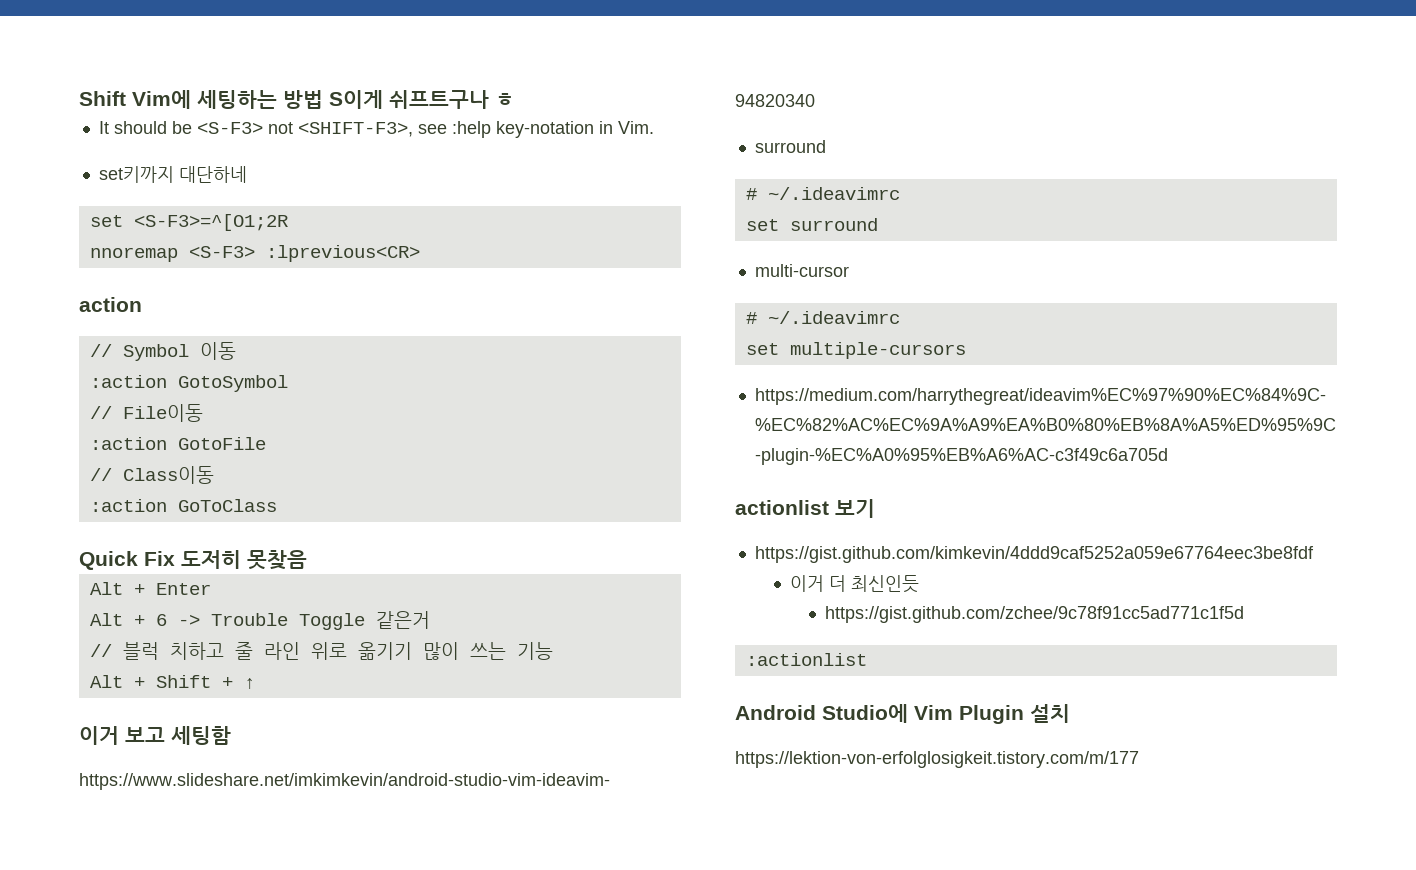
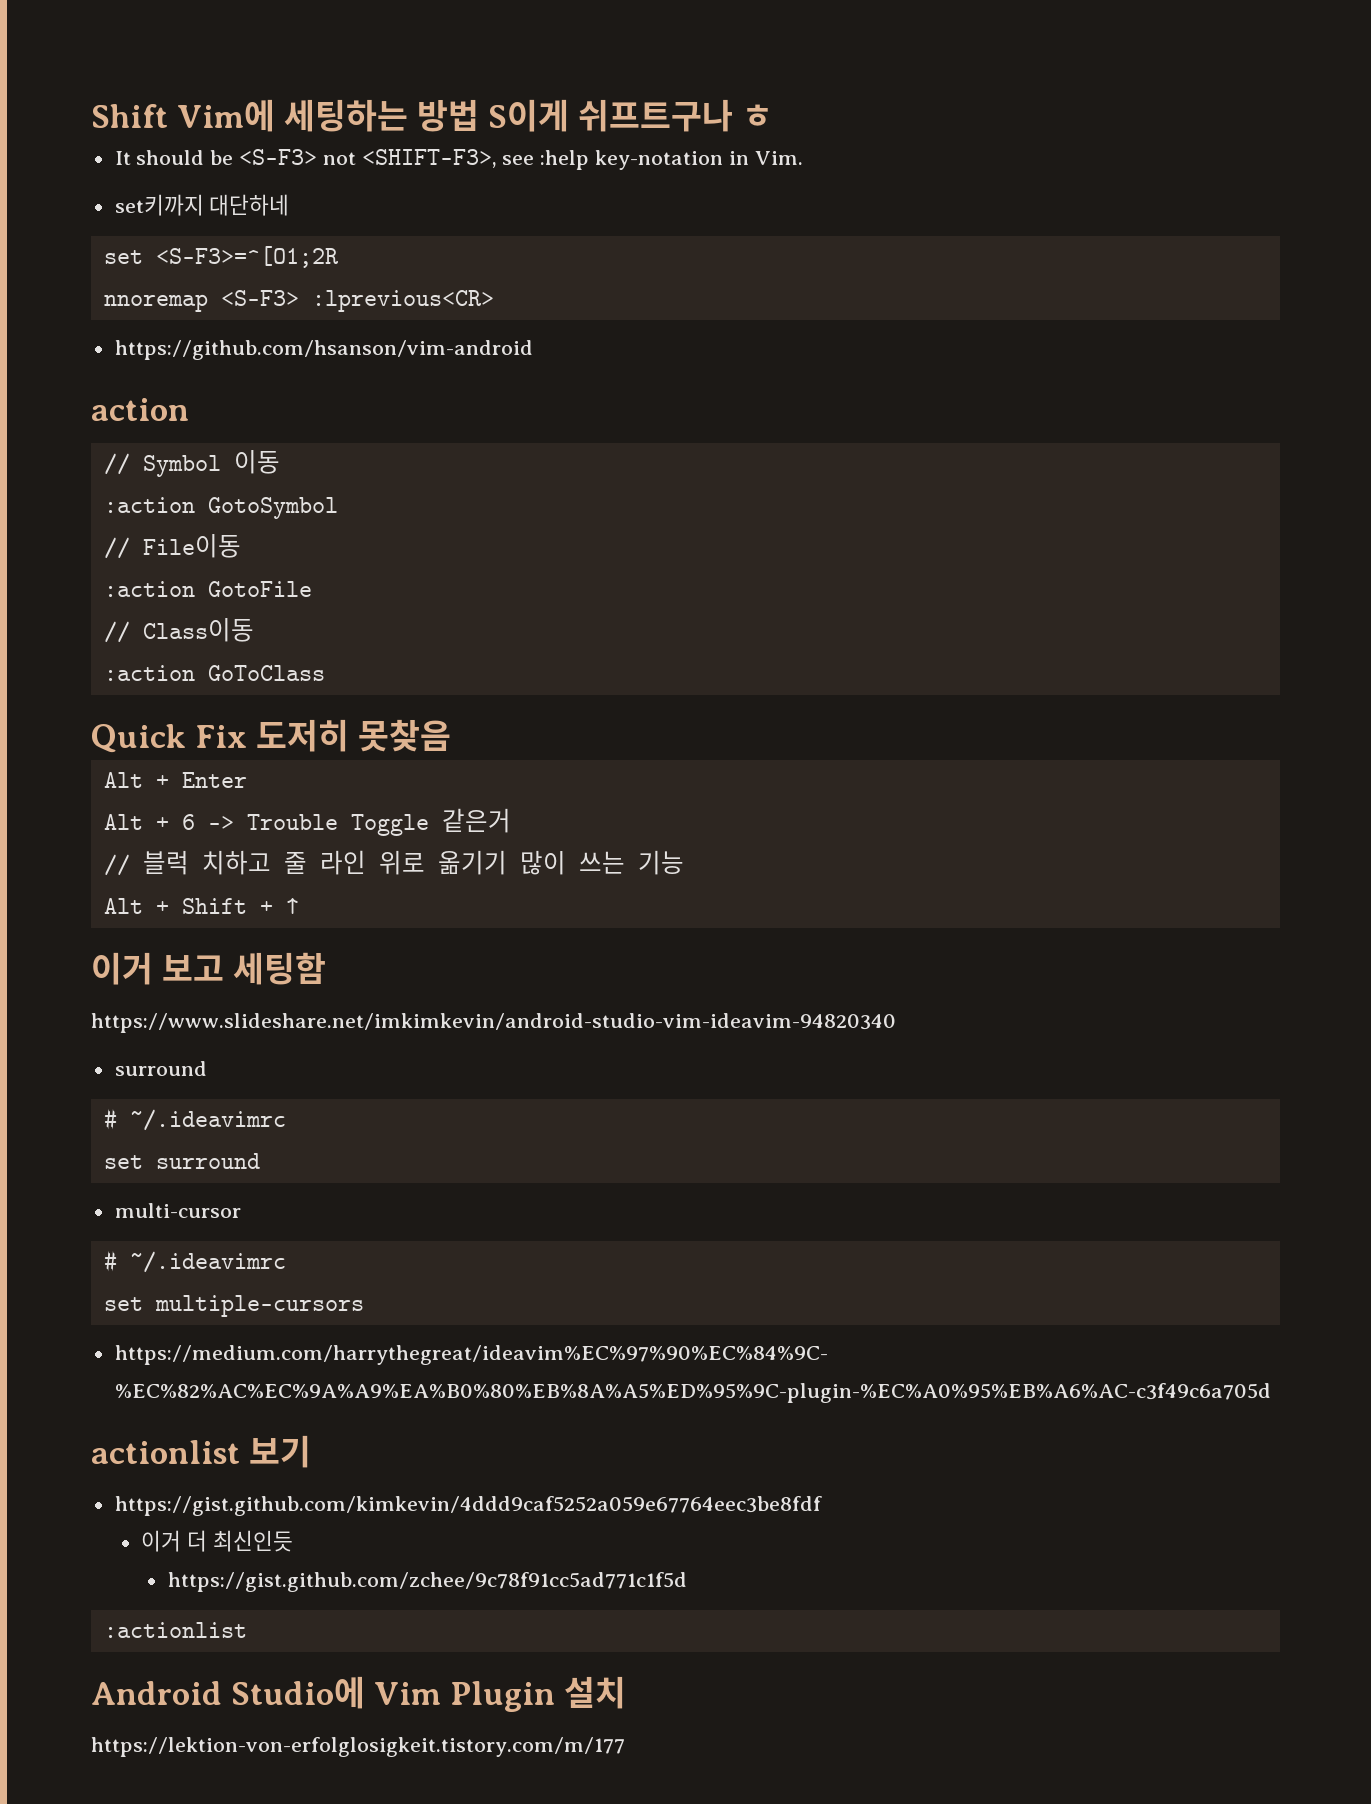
(420, 253) none -> [114,340,533,360] // https://github.com/hsanson/vim-android

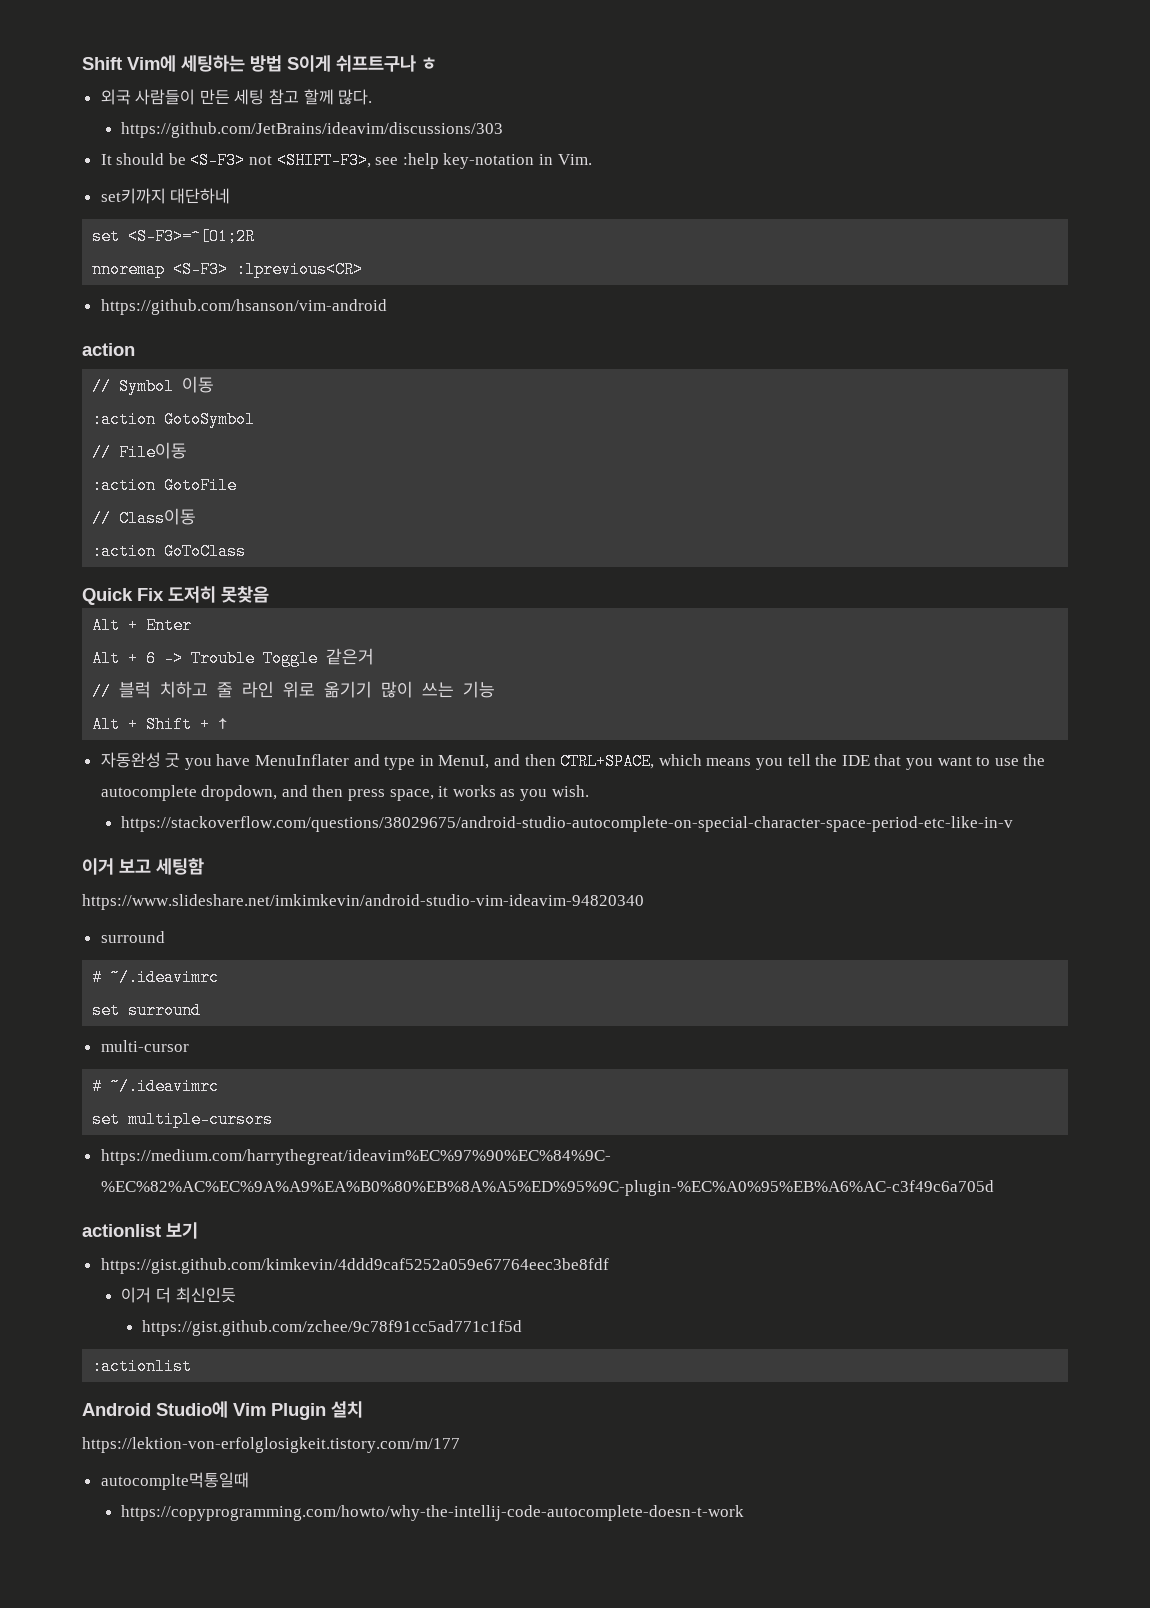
(774, 116) none -> [100,89,373,105] [121,122,504,138] // 외국 사람들이 만든 세팅 참고 할께 많다. // https://github.com/JetBrains/ideavim/discussions/303
(299, 906) none -> [100,752,1046,770] [100,785,589,801] [121,816,1014,832] // 자동완성 굿 you have MenuInflater and type in MenuI, and then CTRL+SPACE, which means you tell the IDE that you want to use the autocomplete dropdown, and then press space, it works as you wish. // https://stackoverflow.com/questions/38029675/android-studio-autocomplete-on-special-character-space-period-etc-like-in-v
(625, 1747) none -> [100,1472,249,1490] [121,1505,745,1521] // autocomplte먹통일때 // https://copyprogramming.com/howto/why-the-intellij-code-autocomplete-doesn-t-work

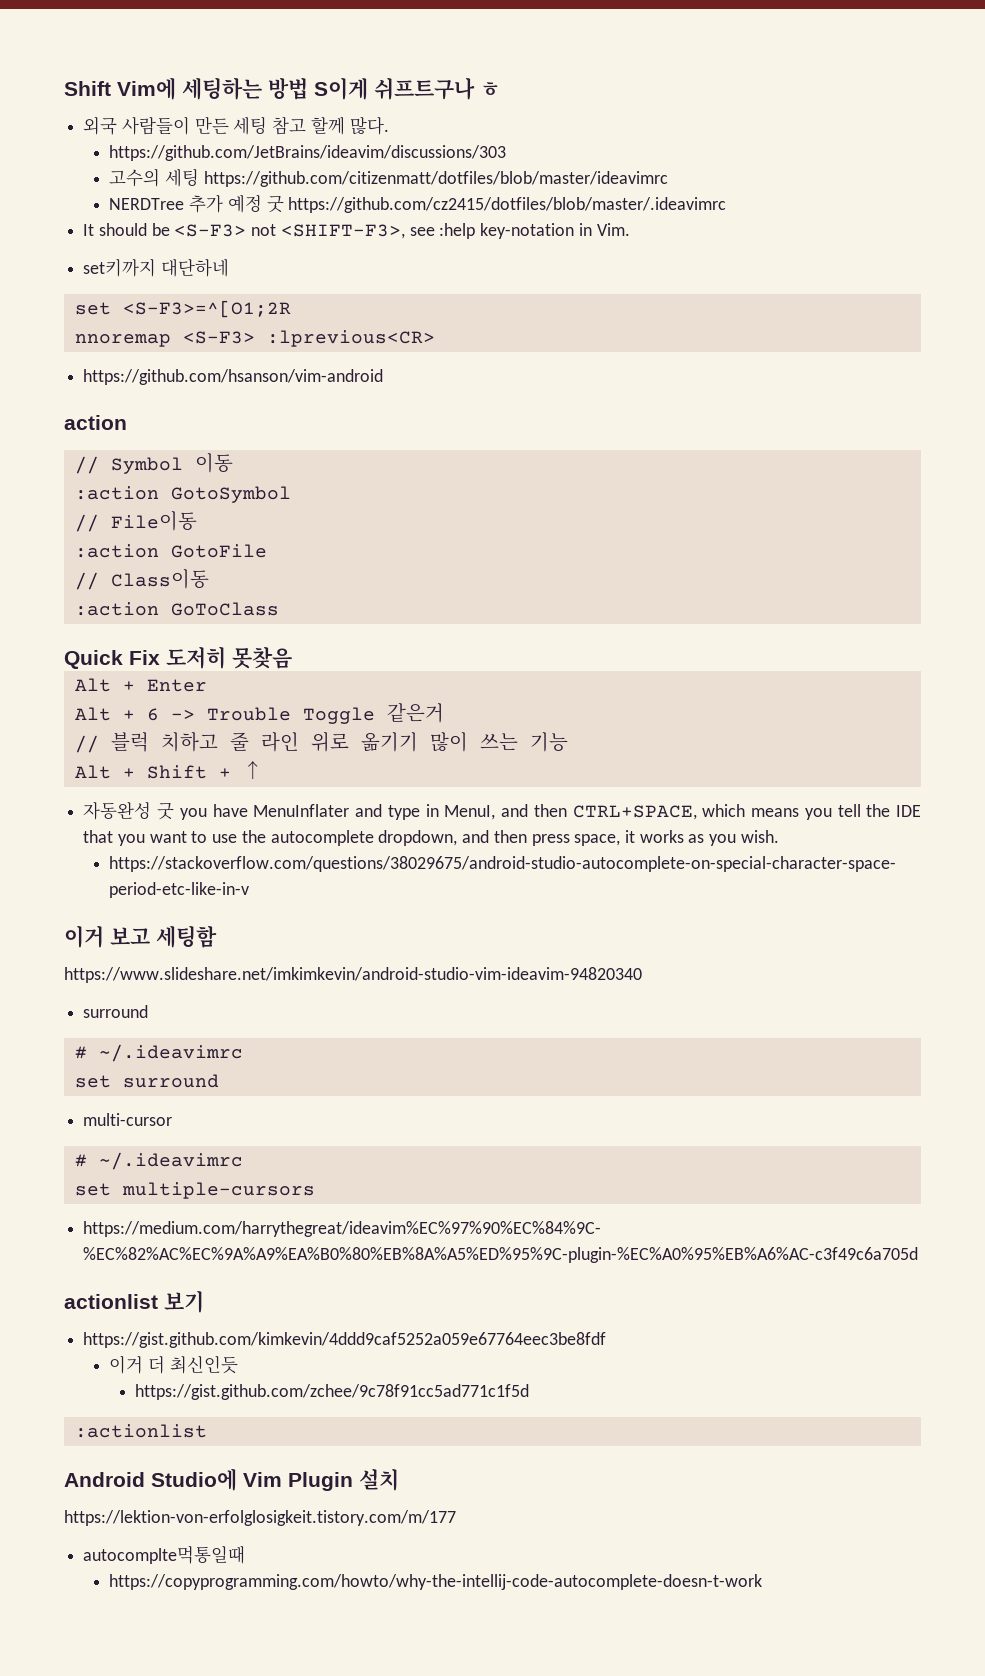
(504, 130) none -> [109,168,668,187] [109,195,727,213] // 고수의 세팅 https://github.com/citizenmatt/dotfiles/blob/master/ideavimrc // NERDTree 추가 예정 굿 https://github.com/cz2415/dotfiles/blob/master/.ideavimrc

